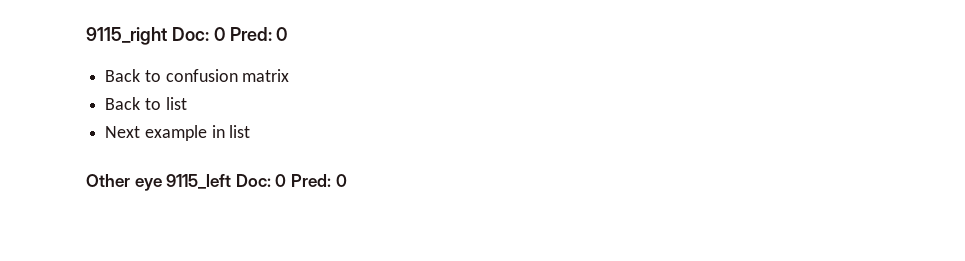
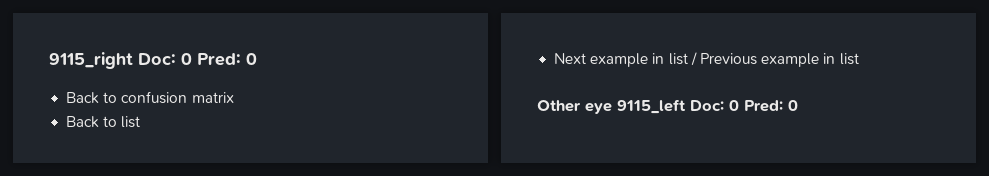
(251, 131) none -> [690,52,859,67] / Previous example in list

